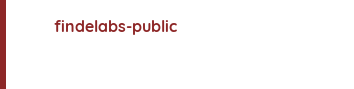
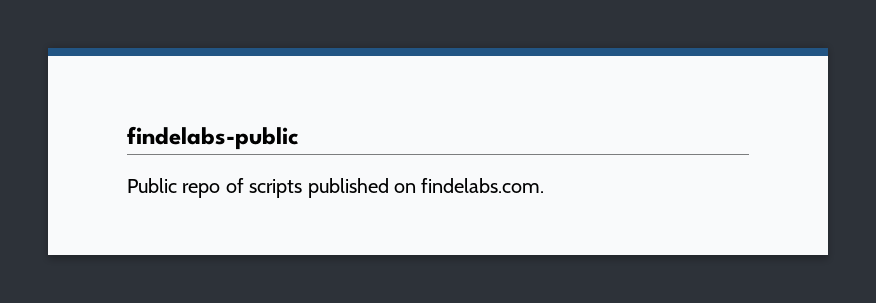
(177, 27) none -> [127,178,545,198] // Public repo of scripts published on findelabs.com.

